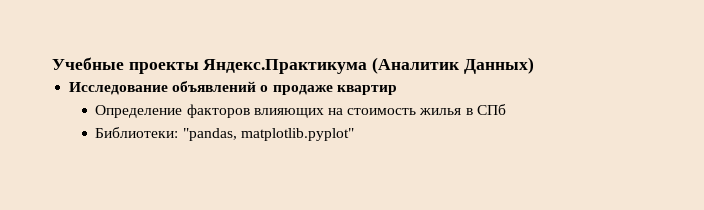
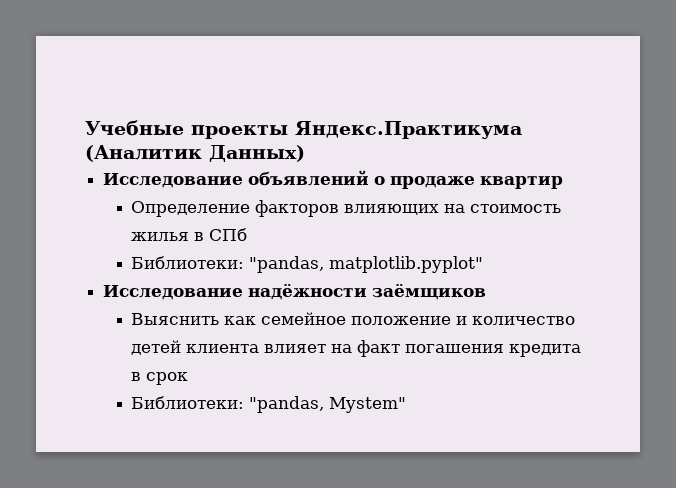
(354, 134) none -> [103,284,487,300] [131,312,576,325] [131,340,582,357] [131,372,189,385] [131,396,407,413] // Исследование надёжности заёмщиков // Выяснить как семейное положение и количество детей клиента влияет на факт погашения кредита в срок // Библиотеки: "pandas, Mystem"

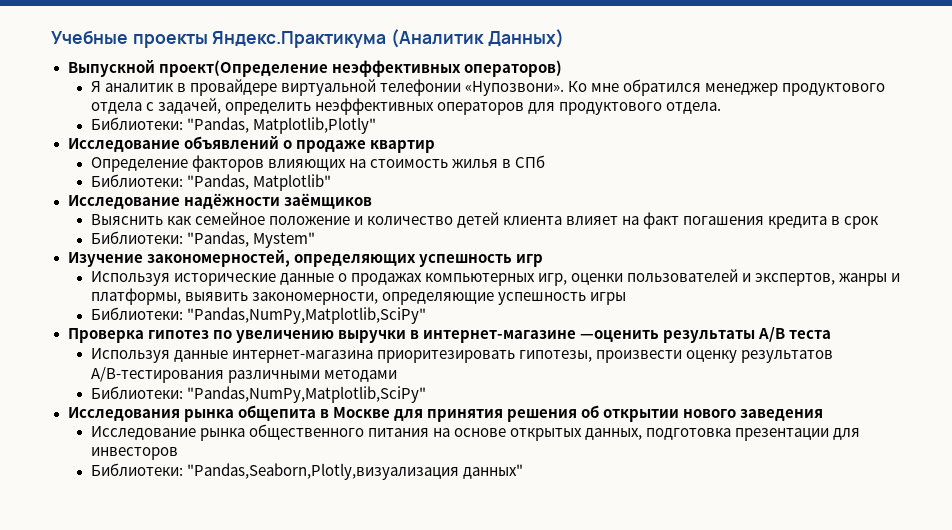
(305, 153) none -> [67,60,562,77] [90,79,886,96] [90,98,721,115] [90,117,376,134] // Выпускной проект(Определение неэффективных операторов) // Я аналитик в провайдере виртуальной телефонии «Нупозвони». Ко мне обратился менеджер продуктового отдела с задачей, определить неэффективных операторов для продуктового отдела. // Библиотеки: "Pandas, Matplotlib,Plotly"
[249,256,484,273] "pandas, matplotlib.pyplot" -> [186,174,331,191] "Pandas, Matplotlib"
[249,396,325,413] "pandas, -> [186,231,249,247] "Pandas,
(407, 405) none -> [67,250,543,267] [90,269,901,286] [90,288,626,305] [90,307,426,324] [67,327,831,343] [90,348,833,363] [90,367,397,383] [90,386,426,403] [67,405,824,422] [90,424,861,441] [90,447,178,460] [90,463,523,480] // Изучение закономерностей, определяющих успешность игр // Используя исторические данные о продажах компьютерных игр, оценки пользователей и экспертов, жанры и платформы, выявить закономерности, определяющие успешность игры // Библиотеки: "Pandas,NumPy,Matplotlib,SciPy" // Проверка гипотез по увеличению выручки в интернет-магазине —оценить результаты A/B теста // Используя данные интернет-магазина приоритезировать гипотезы, произвести оценку результатов A/B-тестирования различными методами // Библиотеки: "Pandas,NumPy,Matplotlib,SciPy" // Исследования рынка общепита в Москве для принятия решения об открытии нового заведения // Исследование рынка общественного питания на основе открытых данных, подготовка презентации для инвесторов // Библиотеки: "Pandas,Seaborn,Plotly,визуализация данных"

